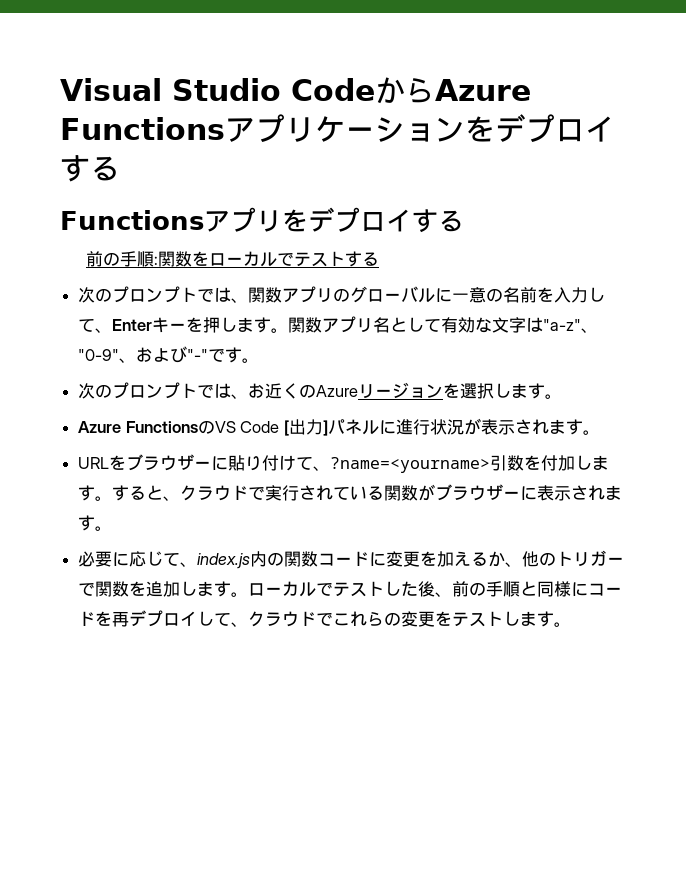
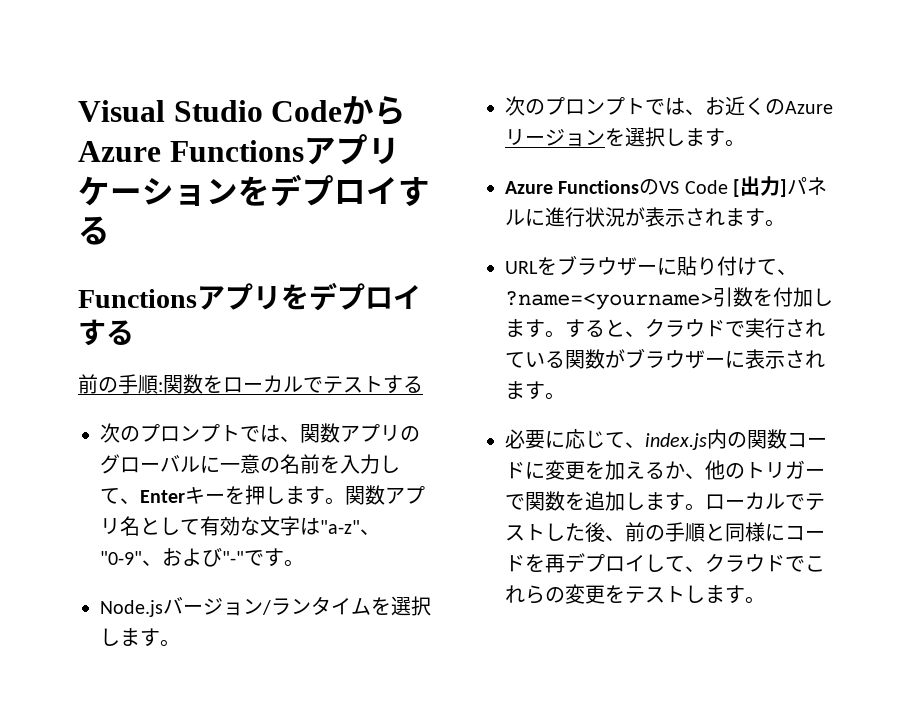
(260, 360) none -> [100,596,431,617] [100,628,180,647] // Node.jsバージョン/ランタイムを選択します。

